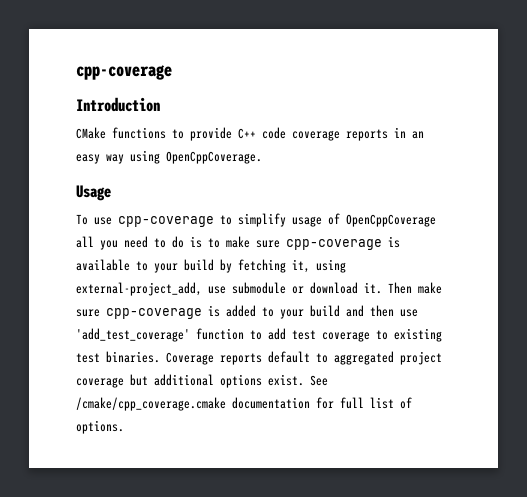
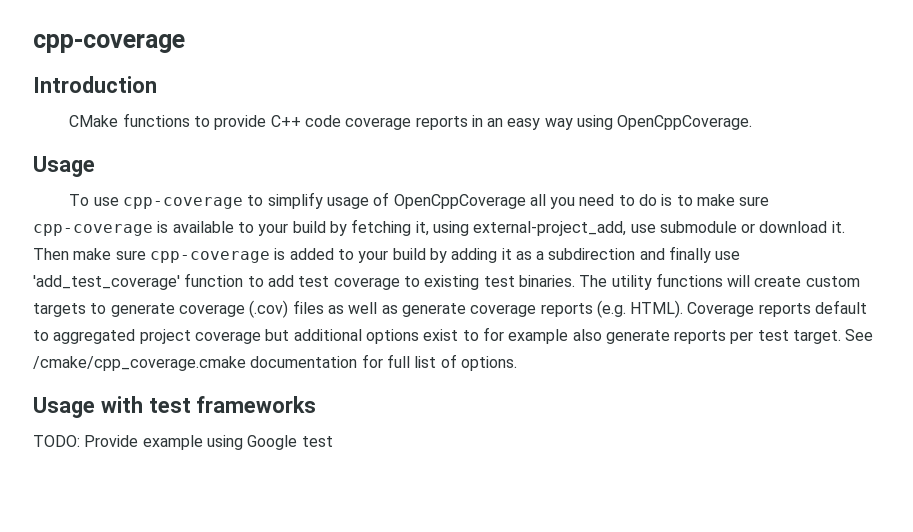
[346,305,394,317] and then -> [429,246,712,263] by adding it as a subdirection and finally
(160, 357) none -> [579,273,860,290] [33,300,684,318] The utility functions will create custom targets to generate coverage (.cov) files as well as generate coverage reports (e.g. HTML).
[268,374,304,386] exist. -> [423,327,842,344] exist to for example also generate reports per test target.
(124, 427) none -> [33,396,317,418] [33,435,333,450] // Usage with test frameworks // TODO: Provide example using Google test

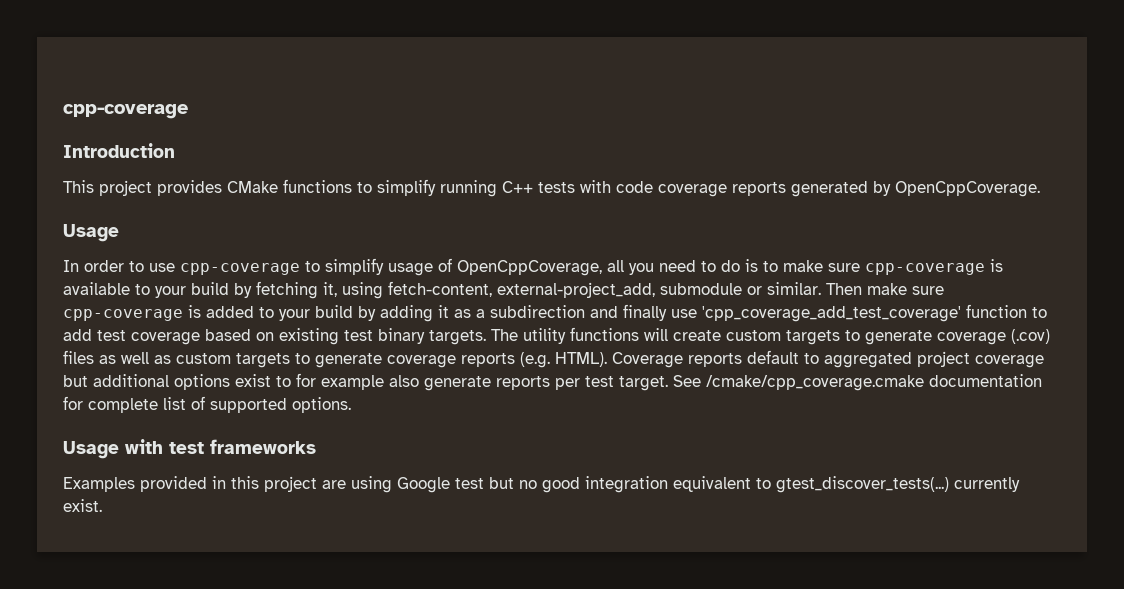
[69,113,614,130] CMake functions to provide C++ code coverage reports in an easy way using -> [63,179,891,197] This project provides CMake functions to simplify running C++ tests with code coverage reports generated by
[69,194,90,206] To -> [63,260,144,272] In order to
[393,194,526,209] OpenCppCoverage -> [457,260,602,276] OpenCppCoverage,
[473,221,845,236] external-project_add, use submodule or download it. -> [388,281,821,298] fetch-content, external-project_add, submodule or similar.
[33,275,180,290] 'add_test_coverage' -> [702,306,961,322] 'cpp_coverage_add_test_coverage'
[403,275,575,290] to existing test binaries. -> [205,328,486,345] based on existing test binary targets.
(398, 309) none -> [176,353,310,368] custom targets to
[386,354,410,368] full -> [88,398,158,413] complete
(457, 361) none -> [210,398,287,413] supported
[33,435,333,450] TODO: Provide example using Google test -> [63,476,1020,493] [63,499,102,512] Examples provided in this project are using Google test but no good integration equivalent to gtest_discover_tests(...) currently exist.

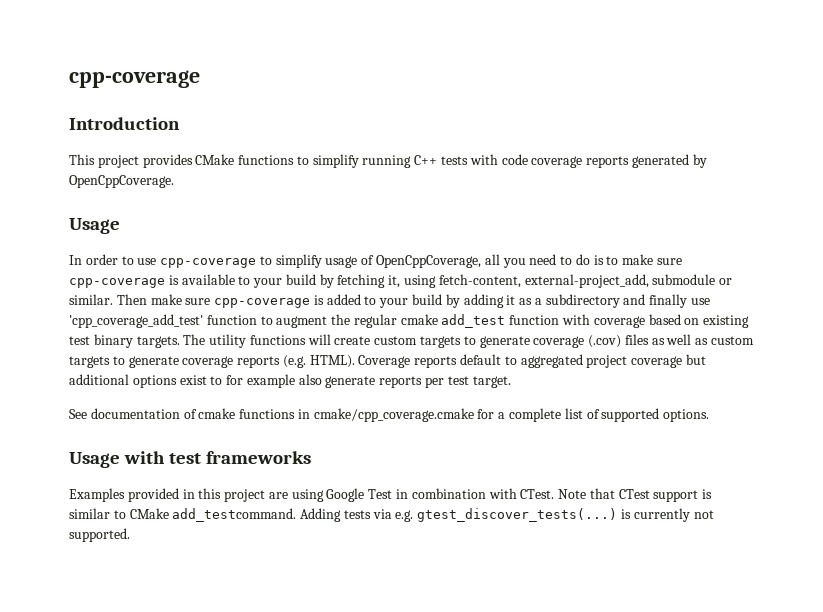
[490,305,585,318] subdirection -> [545,294,620,308] subdirectory
[702,306,961,322] 'cpp_coverage_add_test_coverage' -> [69,314,203,328] 'cpp_coverage_add_test'
[63,329,126,341] add test -> [276,314,591,328] augment the regular cmake add_test function with
[673,374,1042,391] [63,396,83,410] See /cmake/cpp_coverage.cmake documentation for -> [69,408,506,422] // See documentation of cmake functions in cmake/cpp_coverage.cmake for a
[455,476,1020,493] [63,499,102,512] test but no good integration equivalent to gtest_discover_tests(...) currently exist. -> [368,488,713,502] [69,508,714,522] [69,528,130,542] Test in combination with CTest. Note that CTest support is similar to CMake add_testcommand. Adding tests via e.g. gtest_discover_tests(...) is currently not supported.

